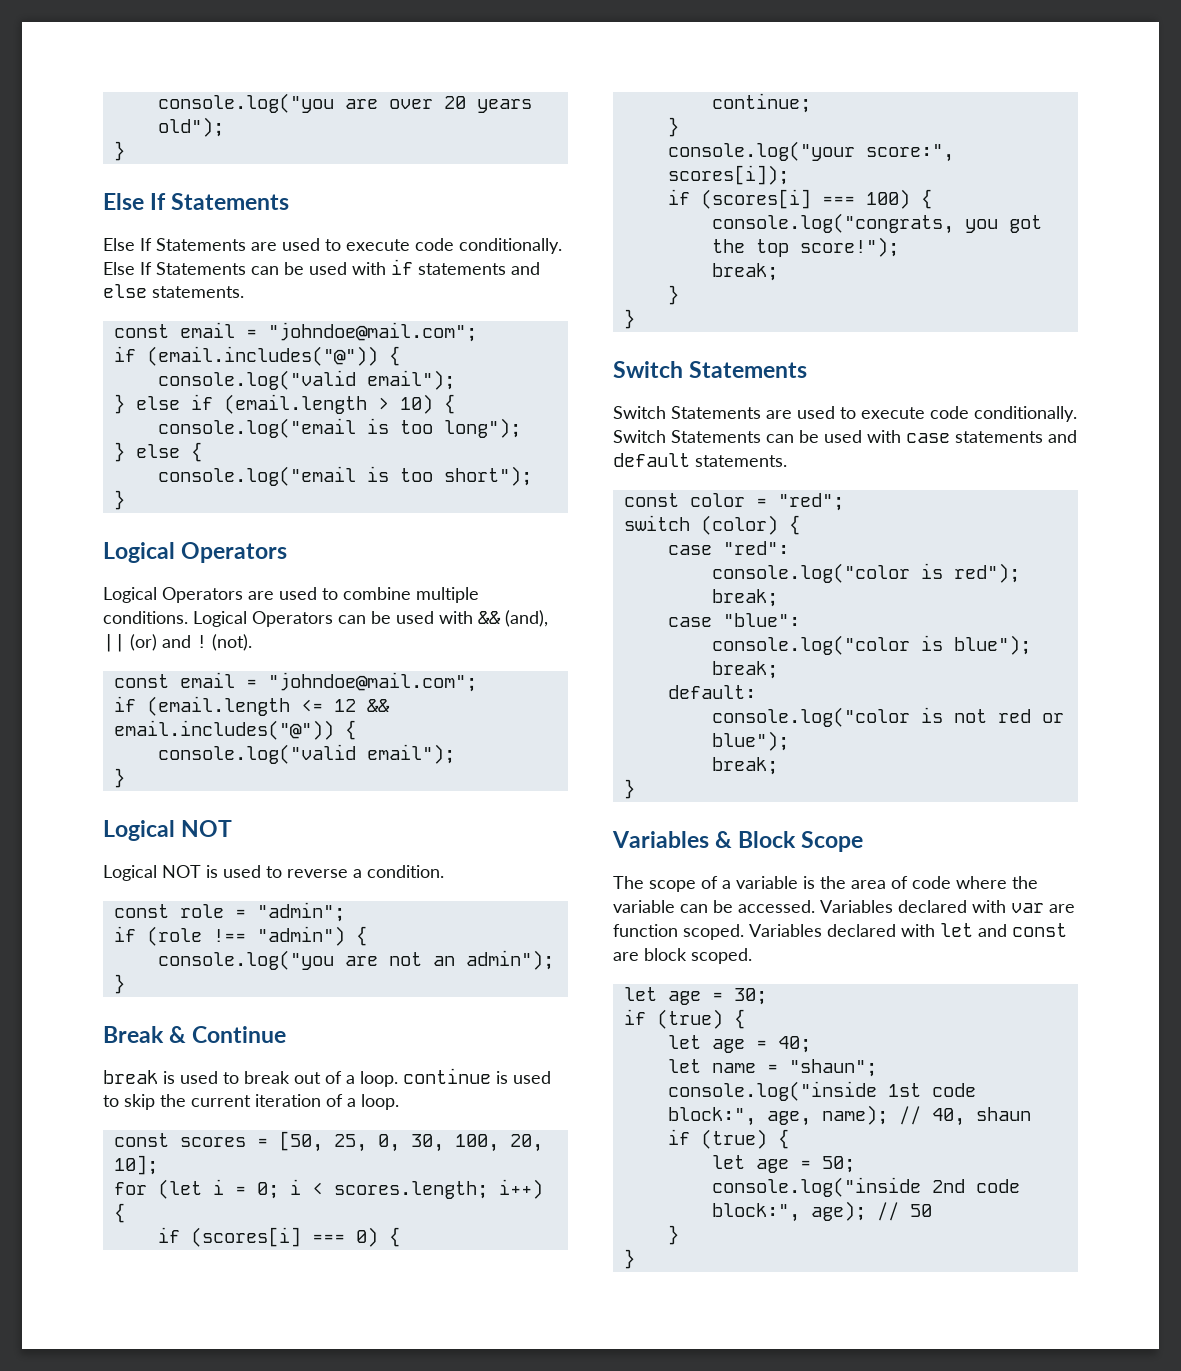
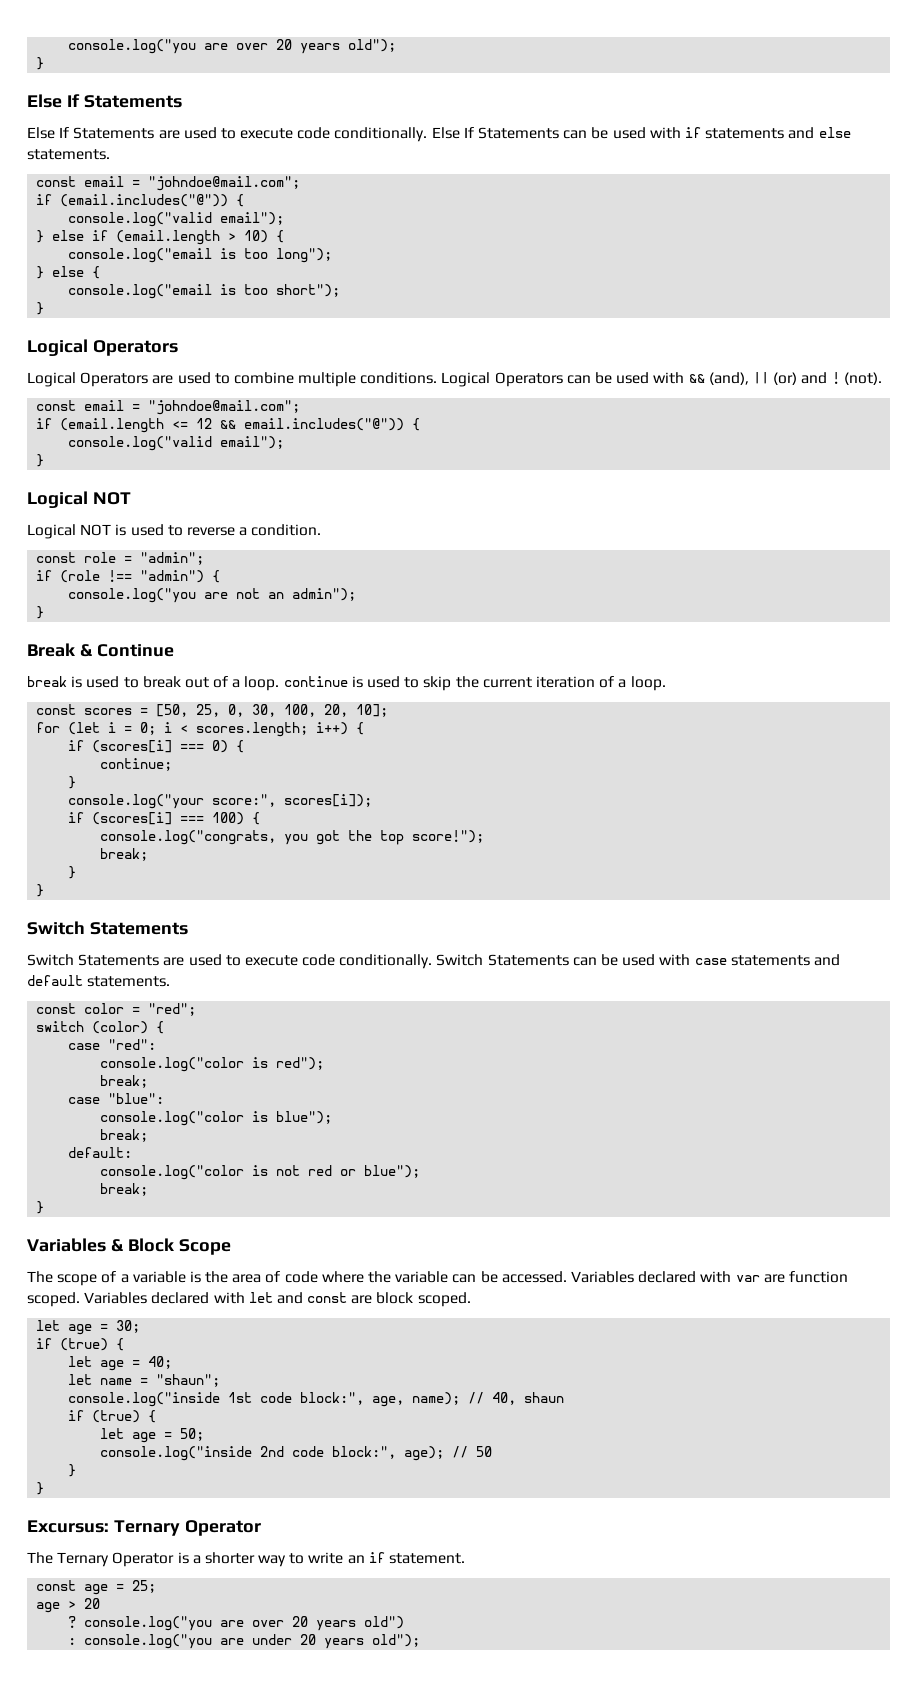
(635, 1259) none -> [27,1520,261,1536] [27,1552,466,1567] [36,1580,157,1595] [36,1598,101,1613] [68,1616,405,1631] [68,1634,421,1649] // Excursus: Ternary Operator // The Ternary Operator is a shorter way to write an if statement. // const age = 25; // age > 20 // ? console.log("you are over 20 years old") // : console.log("you are under 20 years old");

